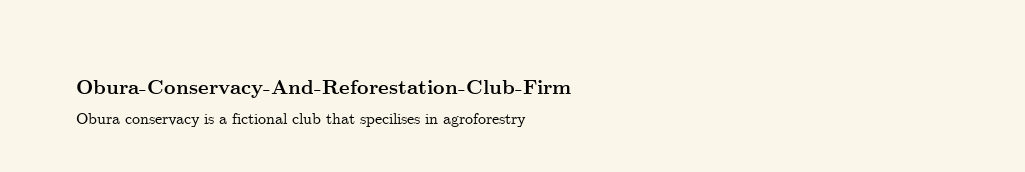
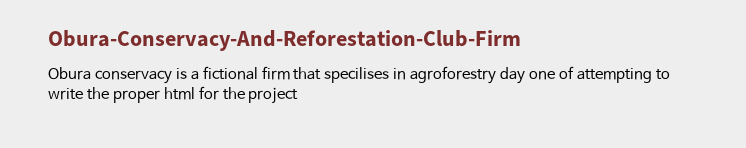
[292,113,321,124] club -> [261,66,290,80] firm
(526, 120) none -> [500,66,670,84] [48,86,299,104] day one of attempting to write the proper html for the project

